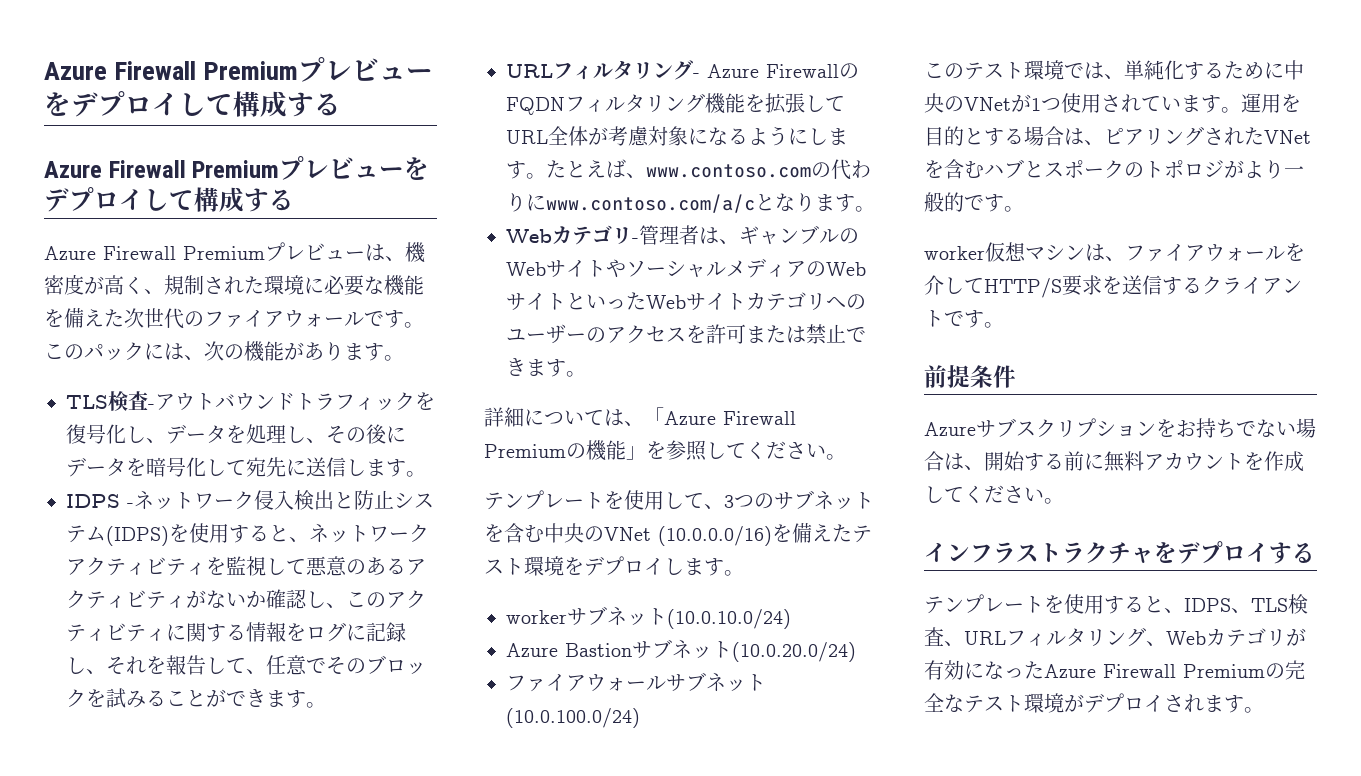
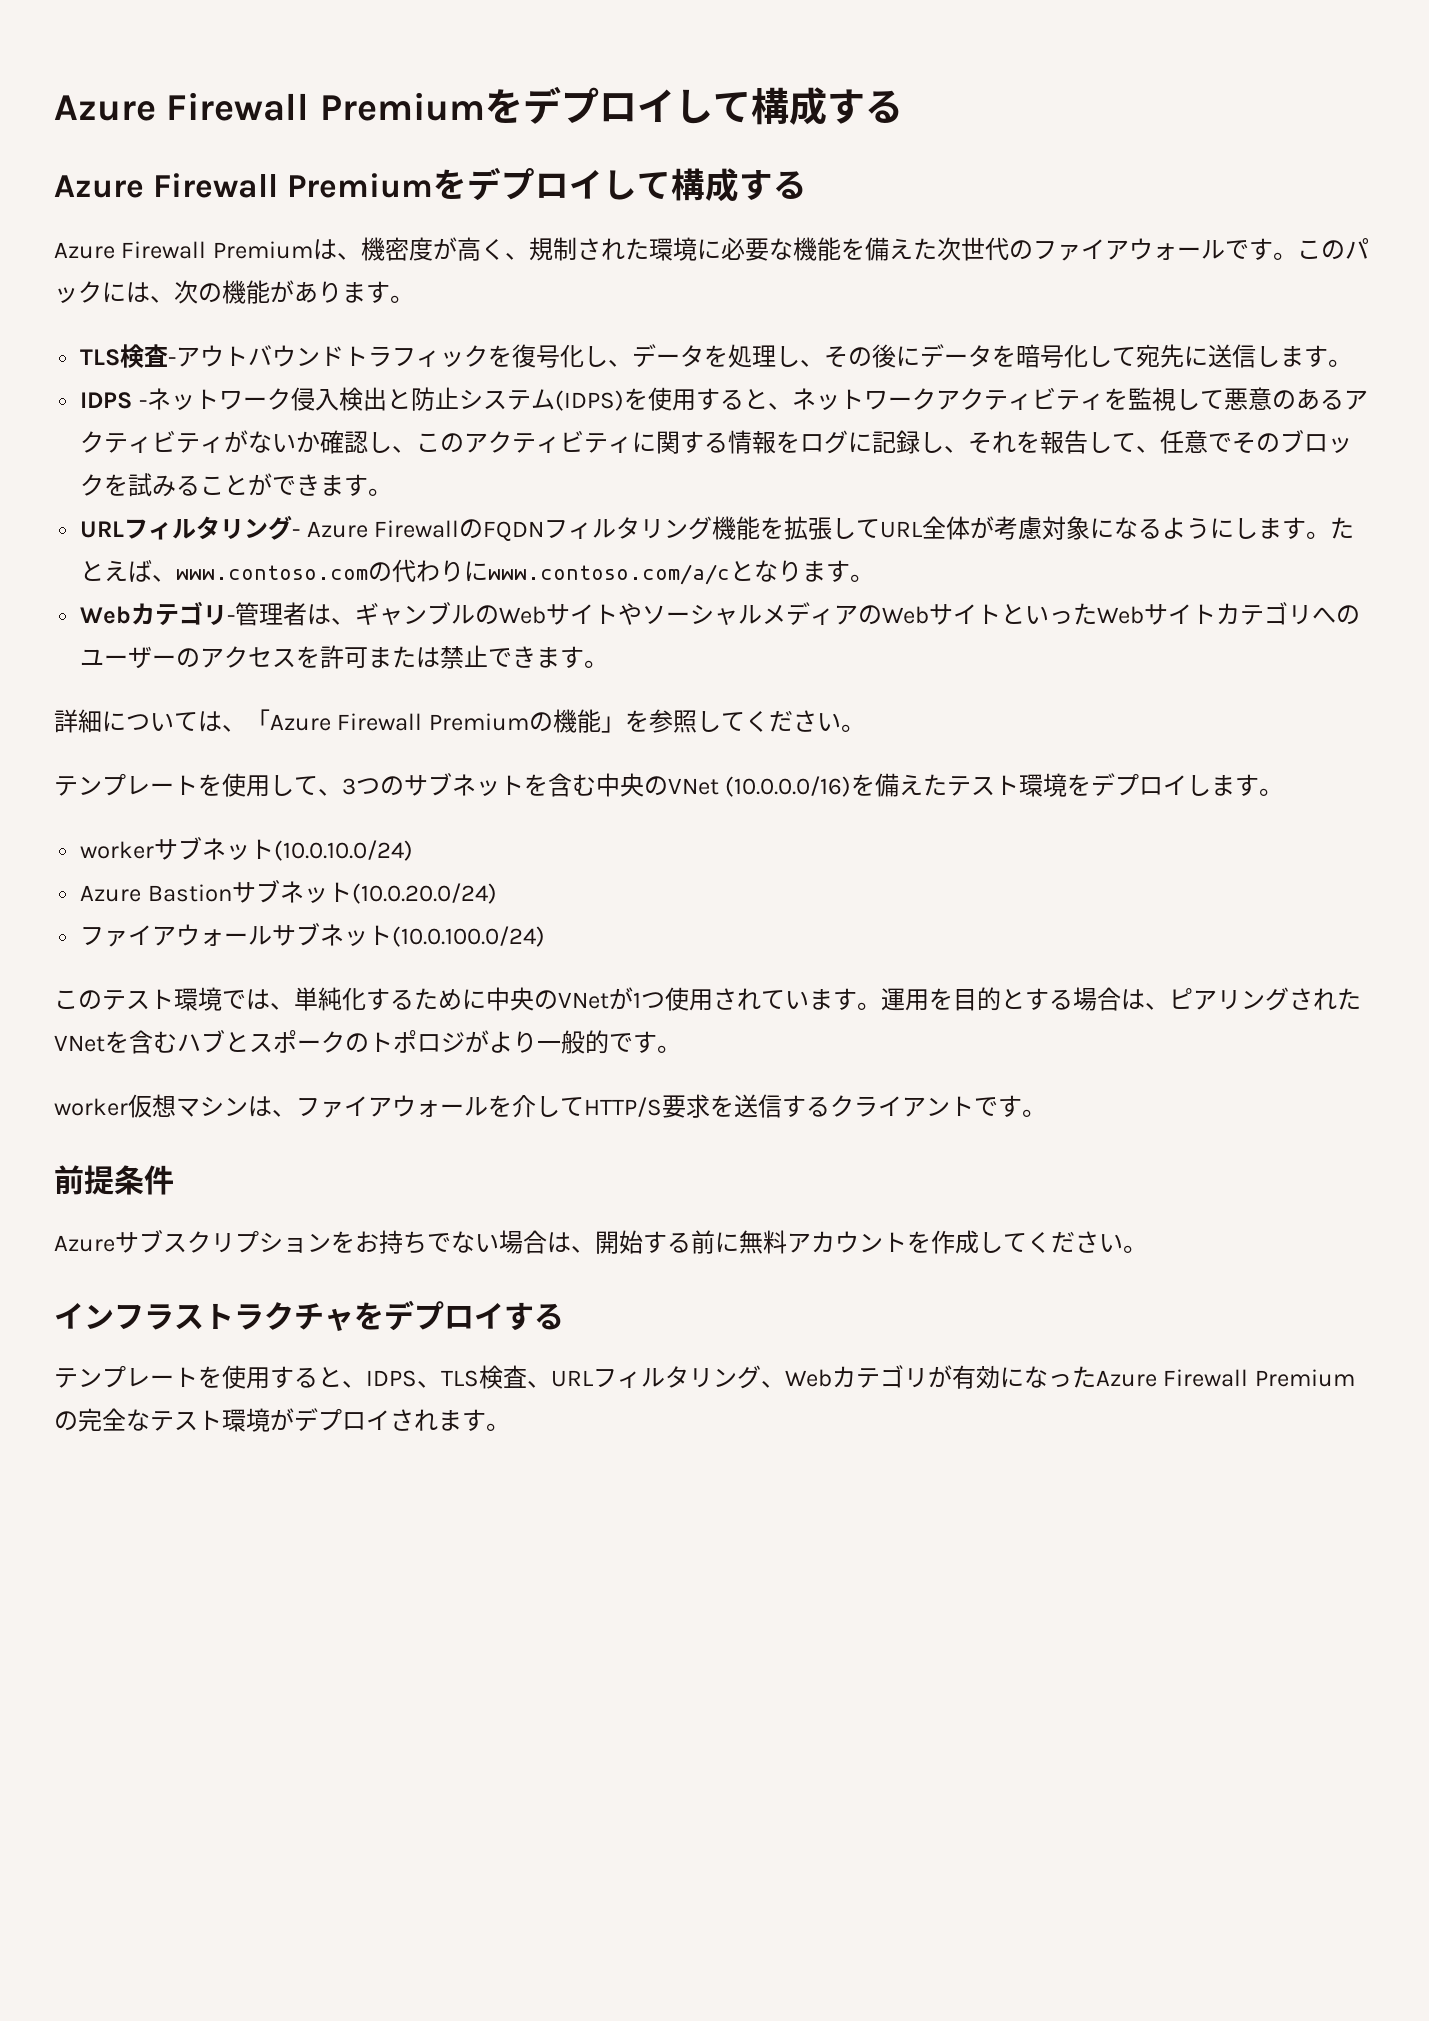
[44,57,434,82] [44,91,341,117] [44,156,430,180] [44,187,294,212] [44,242,365,261] Azure Firewall Premiumプレビューをデプロイして構成する // Azure Firewall Premiumプレビューをデプロイして構成する // Azure Firewall Premiumプレビュー -> [54,86,903,125] [54,167,808,202] [54,241,313,259] Azure Firewall Premiumをデプロイして構成する // Azure Firewall Premiumをデプロイして構成する // Azure Firewall Premium

